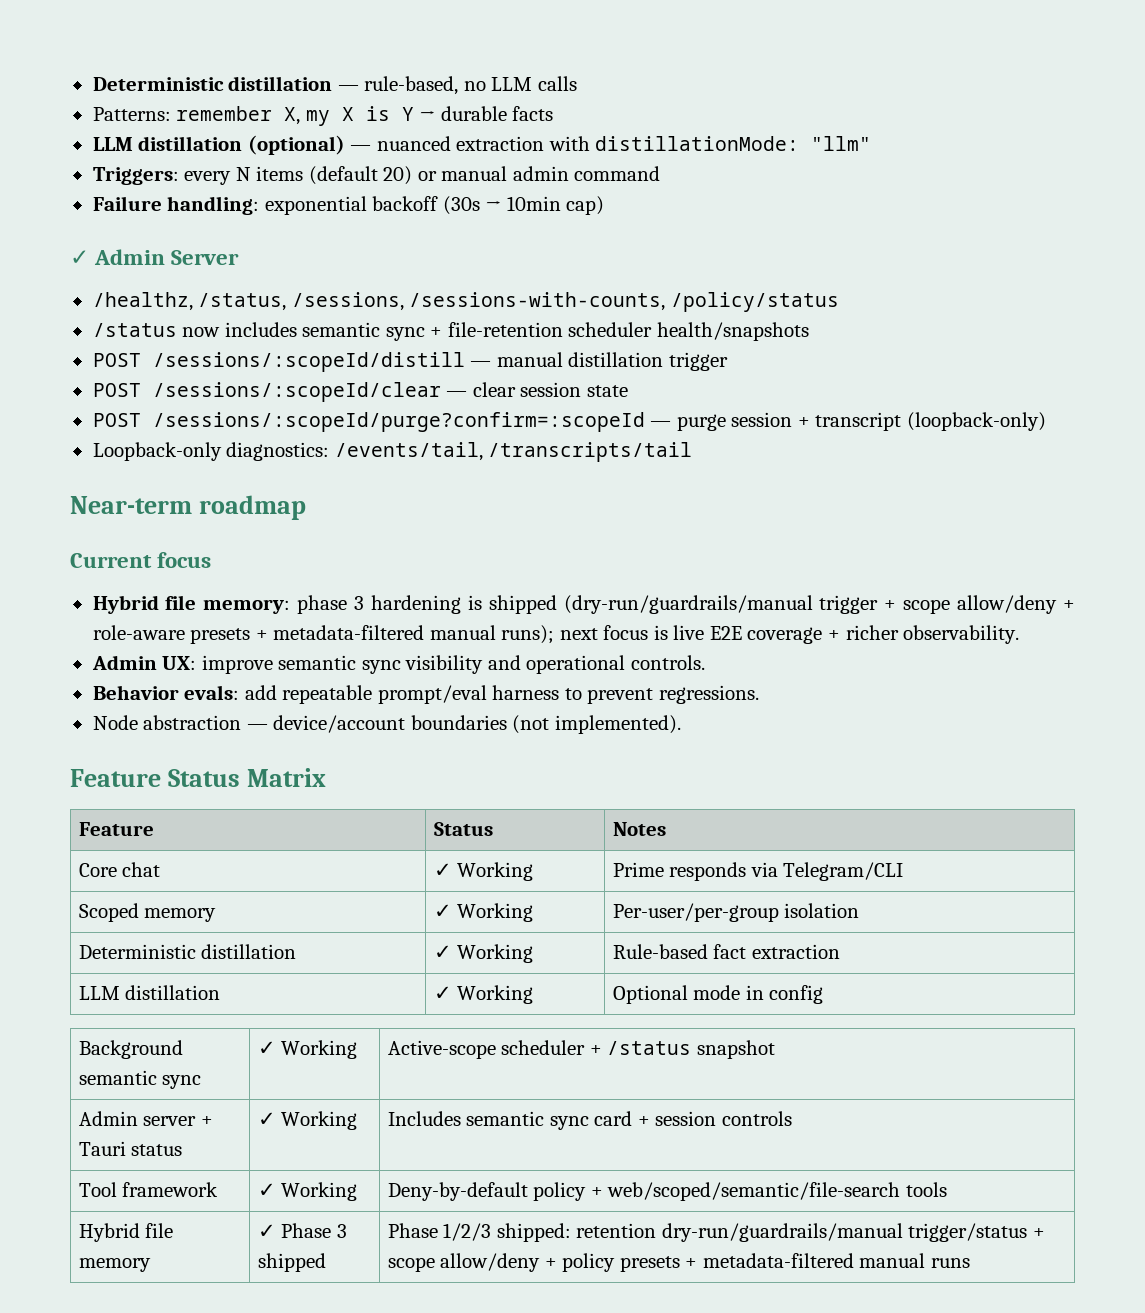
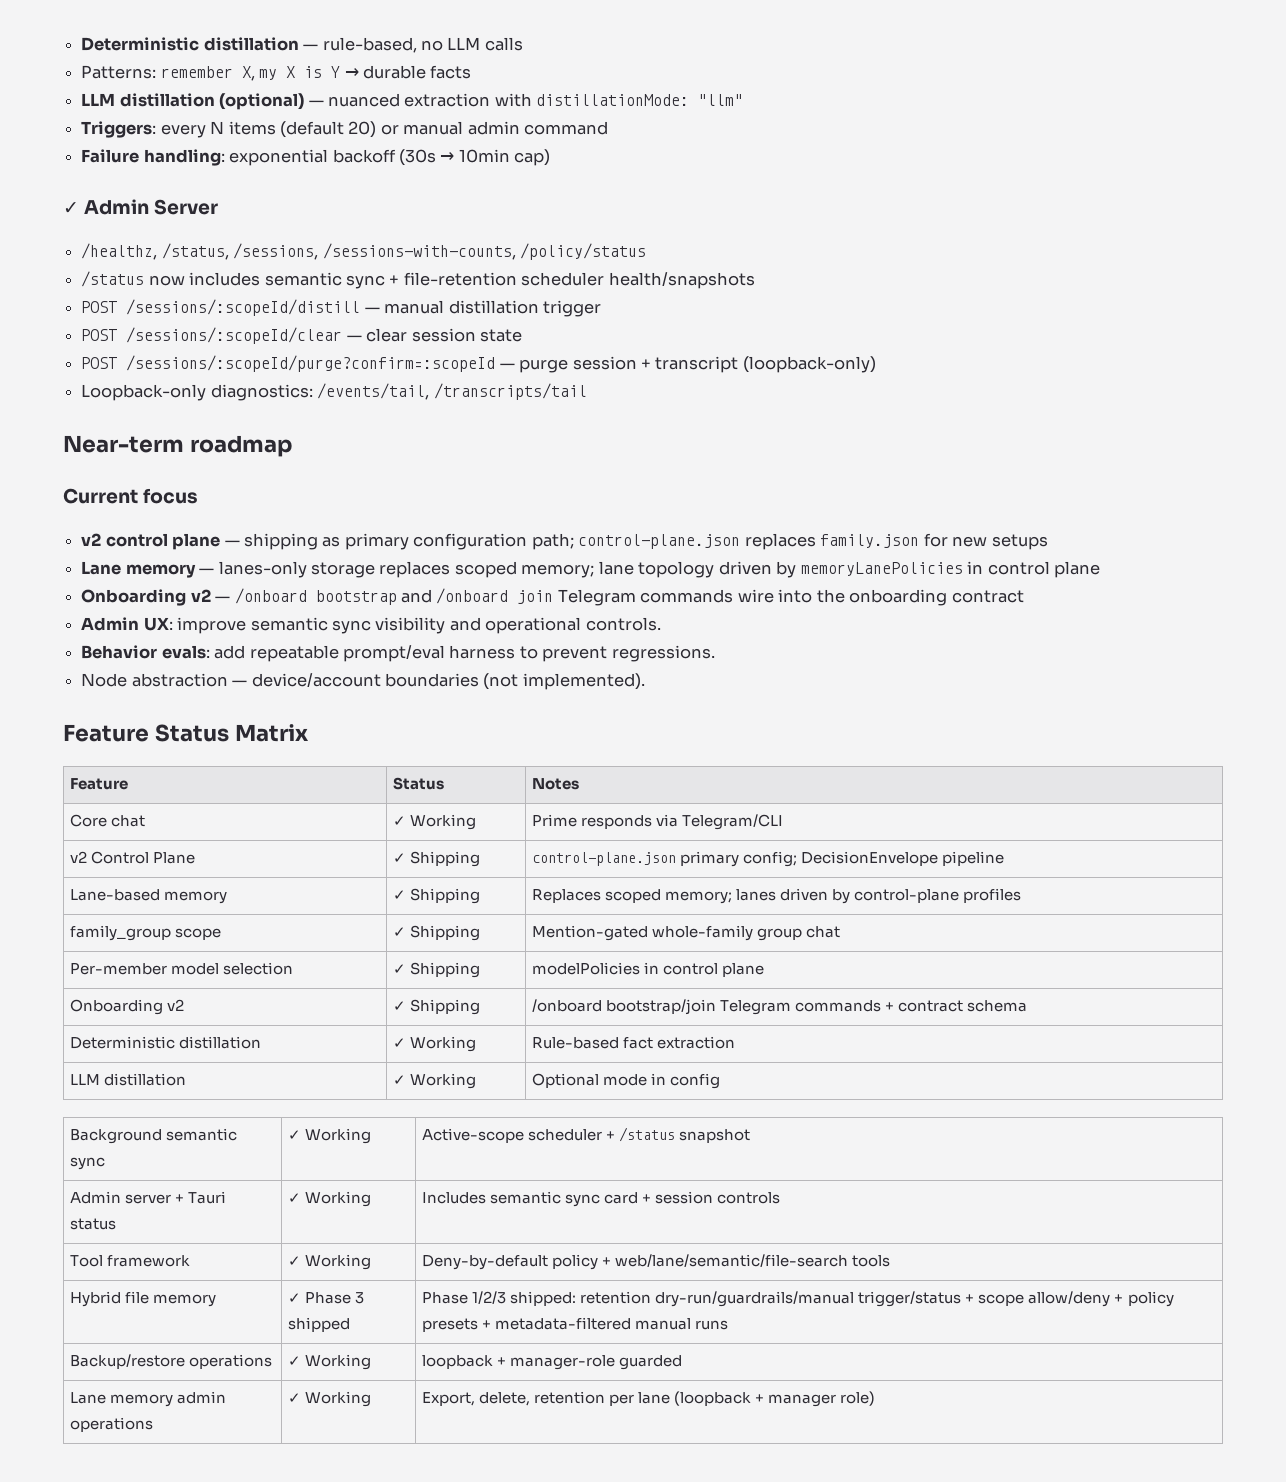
[92,595,1076,614] [92,625,1020,644] Hybrid file memory: phase 3 hardening is shipped (dry-run/guardrails/manual trigger + scope allow/deny + role-aware presets + metadata-filtered manual runs); next focus is live E2E coverage + richer observability. -> [81,533,1048,550] [81,561,1100,578] [81,588,1024,606] v2 control plane — shipping as primary configuration path; control-plane.json replaces family.json for new setups // Lane memory — lanes-only storage replaces scoped memory; lane topology driven by memoryLanePolicies in control plane // Onboarding v2 — /onboard bootstrap and /onboard join Telegram commands wire into the onboarding contract
[78,903,217,922] [433,903,534,922] [612,903,860,922] Scoped memory | ✓ Working | Per-user/per-group isolation -> [70,851,196,864] [393,851,481,867] [532,851,1005,867] [70,889,228,904] [393,888,481,904] [532,888,1022,904] [70,925,222,941] [393,925,481,941] [532,925,841,941] [70,962,294,975] [393,962,481,978] [532,962,765,977] [70,999,185,1015] [393,999,481,1015] [532,999,1028,1015] v2 Control Plane | ✓ Shipping | control-plane.json primary config; DecisionEnvelope pipeline // Lane-based memory | ✓ Shipping | Replaces scoped memory; lanes driven by control-plane profiles // family_group scope | ✓ Shipping | Mention-gated whole-family group chat // Per-member model selection | ✓ Shipping | modelPolicies in control plane // Onboarding v2 | ✓ Shipping | /onboard bootstrap/join Telegram commands + contract schema
[607,1182,901,1201] web/scoped/semantic/file-search -> [615,1254,849,1267] web/lane/semantic/file-search
(970, 1263) none -> [70,1354,273,1369] [288,1354,372,1370] [422,1355,683,1370] [70,1391,227,1407] [70,1417,154,1432] [288,1391,372,1407] [422,1391,876,1407] // Backup/restore operations | ✓ Working | loopback + manager-role guarded // Lane memory admin operations | ✓ Working | Export, delete, retention per lane (loopback + manager role)

